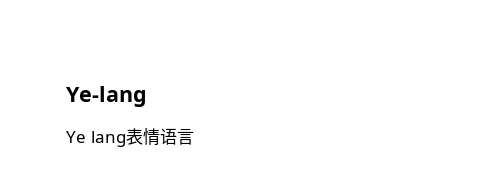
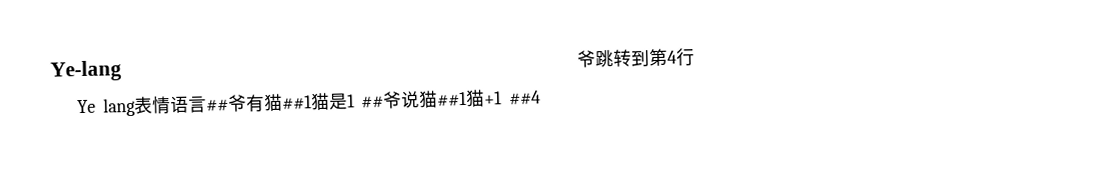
(194, 137) none -> [205,89,541,113] [577,48,695,68] ##爷有猫##1猫是1 ##爷说猫##1猫+1 ##4爷跳转到第4行

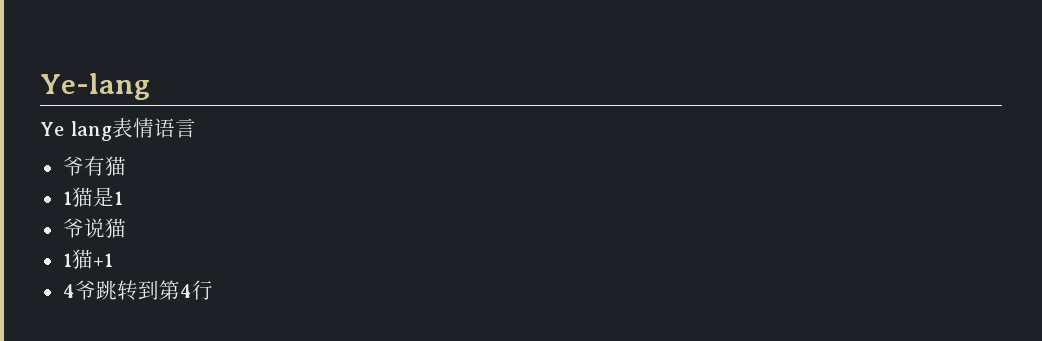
[205,98,229,112] ## -> (196, 128) //
[281,95,312,110] ##1 -> [62,191,72,205] // 1
[361,95,385,109] ## -> (123, 198) //
[437,91,468,107] ##1 -> [62,253,72,267] // 1
[509,90,541,106] ##4 -> [62,284,75,298] // 4

